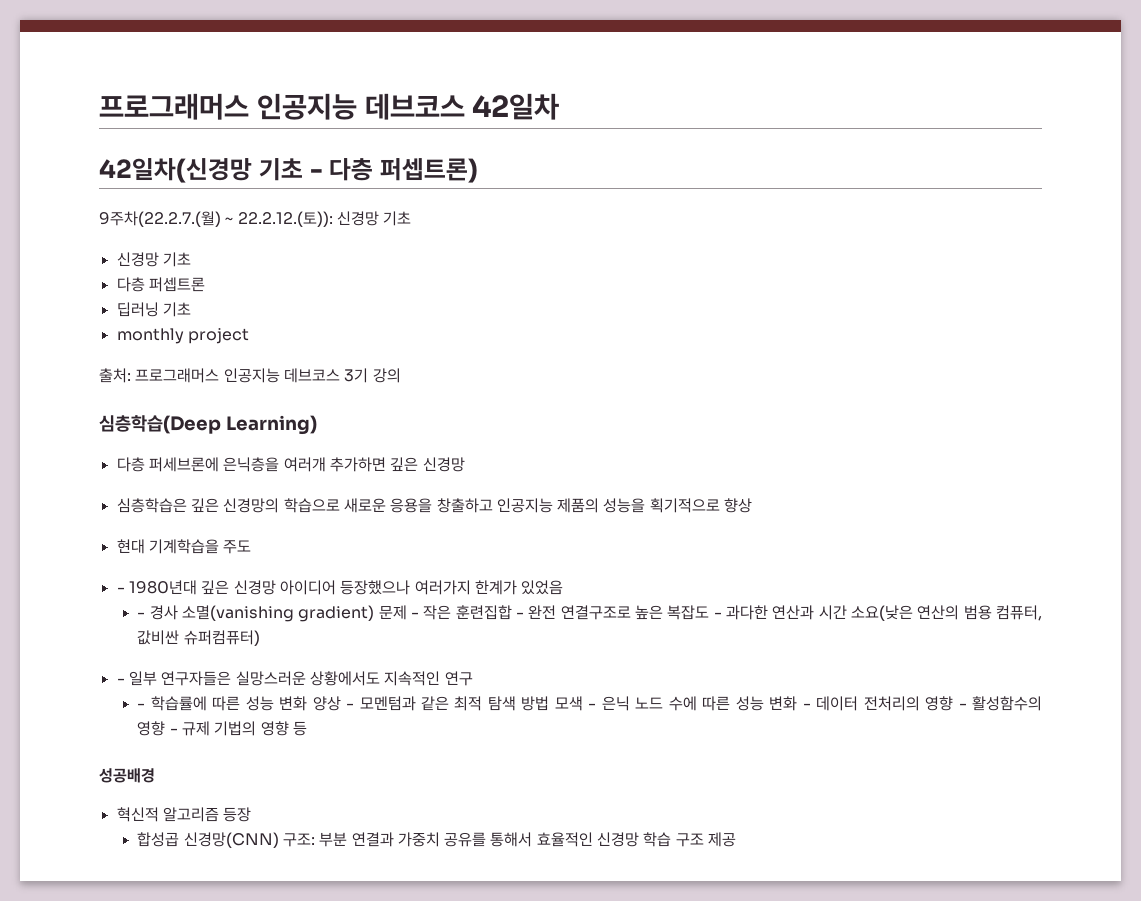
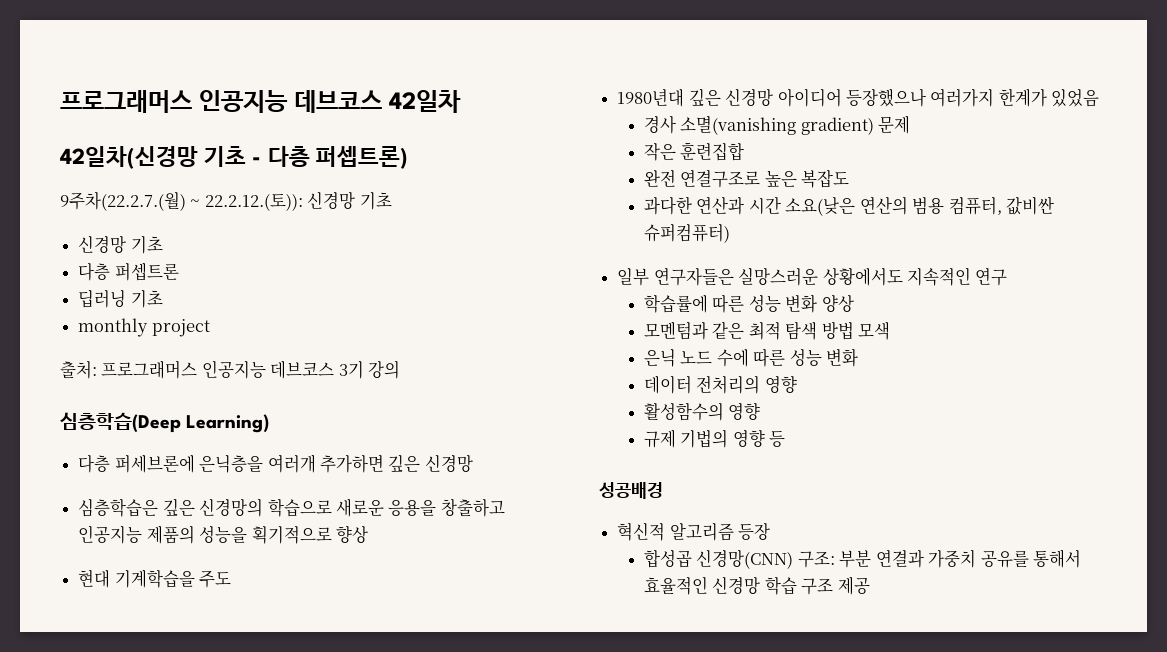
[116,587,125,593] - -> (232, 579) none
[137,612,146,618] - -> (1100, 98) none
[410,612,419,618] - -> (911, 124) //
[515,612,524,618] - -> (745, 151) //
[713,612,722,618] - -> (850, 178) //
[116,678,125,684] - -> (730, 233) none
[137,703,146,709] - -> (1008, 276) none
[346,703,355,709] - -> (854, 303) //
[588,703,597,709] - -> (891, 331) //
[802,703,811,709] - -> (859, 357) //
[958,703,967,709] - -> (797, 384) //
[169,728,178,734] - -> (761, 411) //

